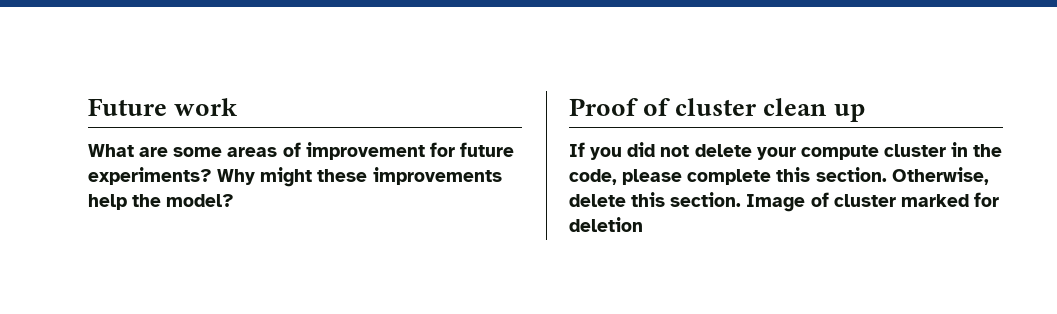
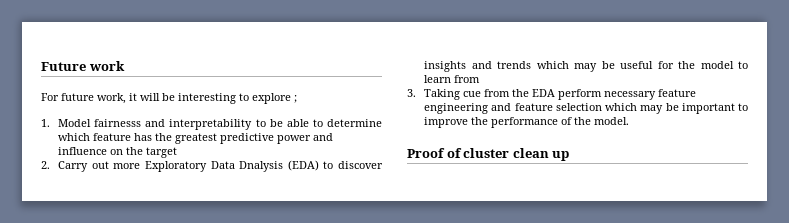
[88,142,514,160] [88,167,502,187] [88,194,235,210] What are some areas of improvement for future experiments? Why might these improvements help the model? -> [41,93,297,104] [41,119,382,130] [58,133,334,144] [58,147,178,158] [41,160,383,172] [424,61,748,72] [424,75,481,83] [407,89,697,100] [424,103,748,114] [424,117,630,128] For future work, it will be interesting to explore ; // 1. Model fairnesss and interpretability to be able to determine which feature has the greatest predictive power and influence on the target // 2. Carry out more Exploratory Data Dnalysis (EDA) to discover insights and trends which may be useful for the model to learn from // 3. Taking cue from the EDA perform necessary feature engineering and feature selection which may be important to improve the performance of the model.
[569,142,1003,160] [569,167,989,185] [569,192,999,212] [569,217,643,232] // If you did not delete your compute cluster in the code, please complete this section. Otherwise, delete this section. Image of cluster marked for deletion -> (570, 156) none

